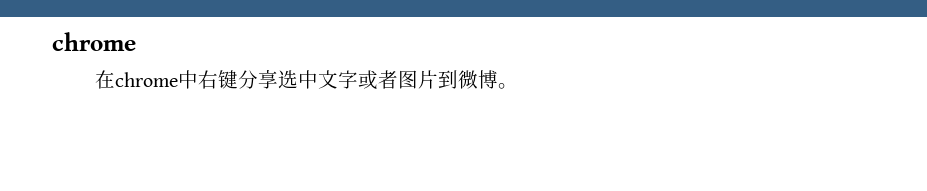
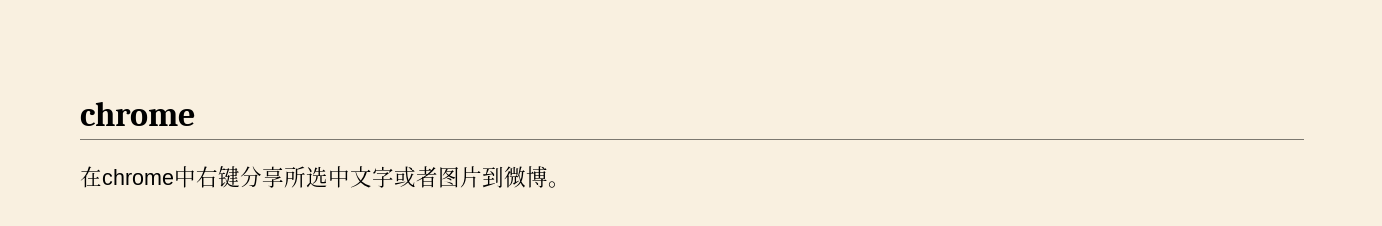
(279, 79) none -> [284,166,306,188] 所

